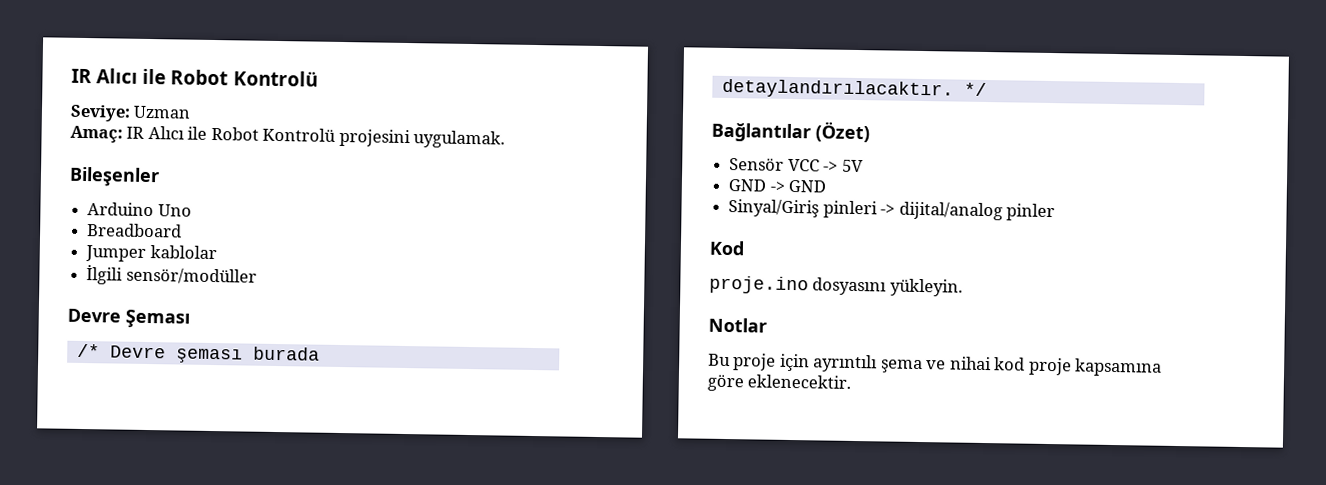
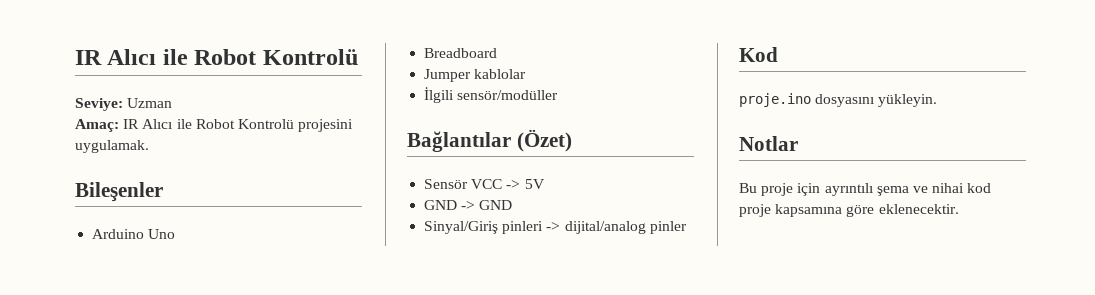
[67,308,190,329] [76,343,320,364] [721,78,987,100] // Devre Şeması // /* Devre şeması burada detaylandırılacaktır. */ -> (559, 95) none

